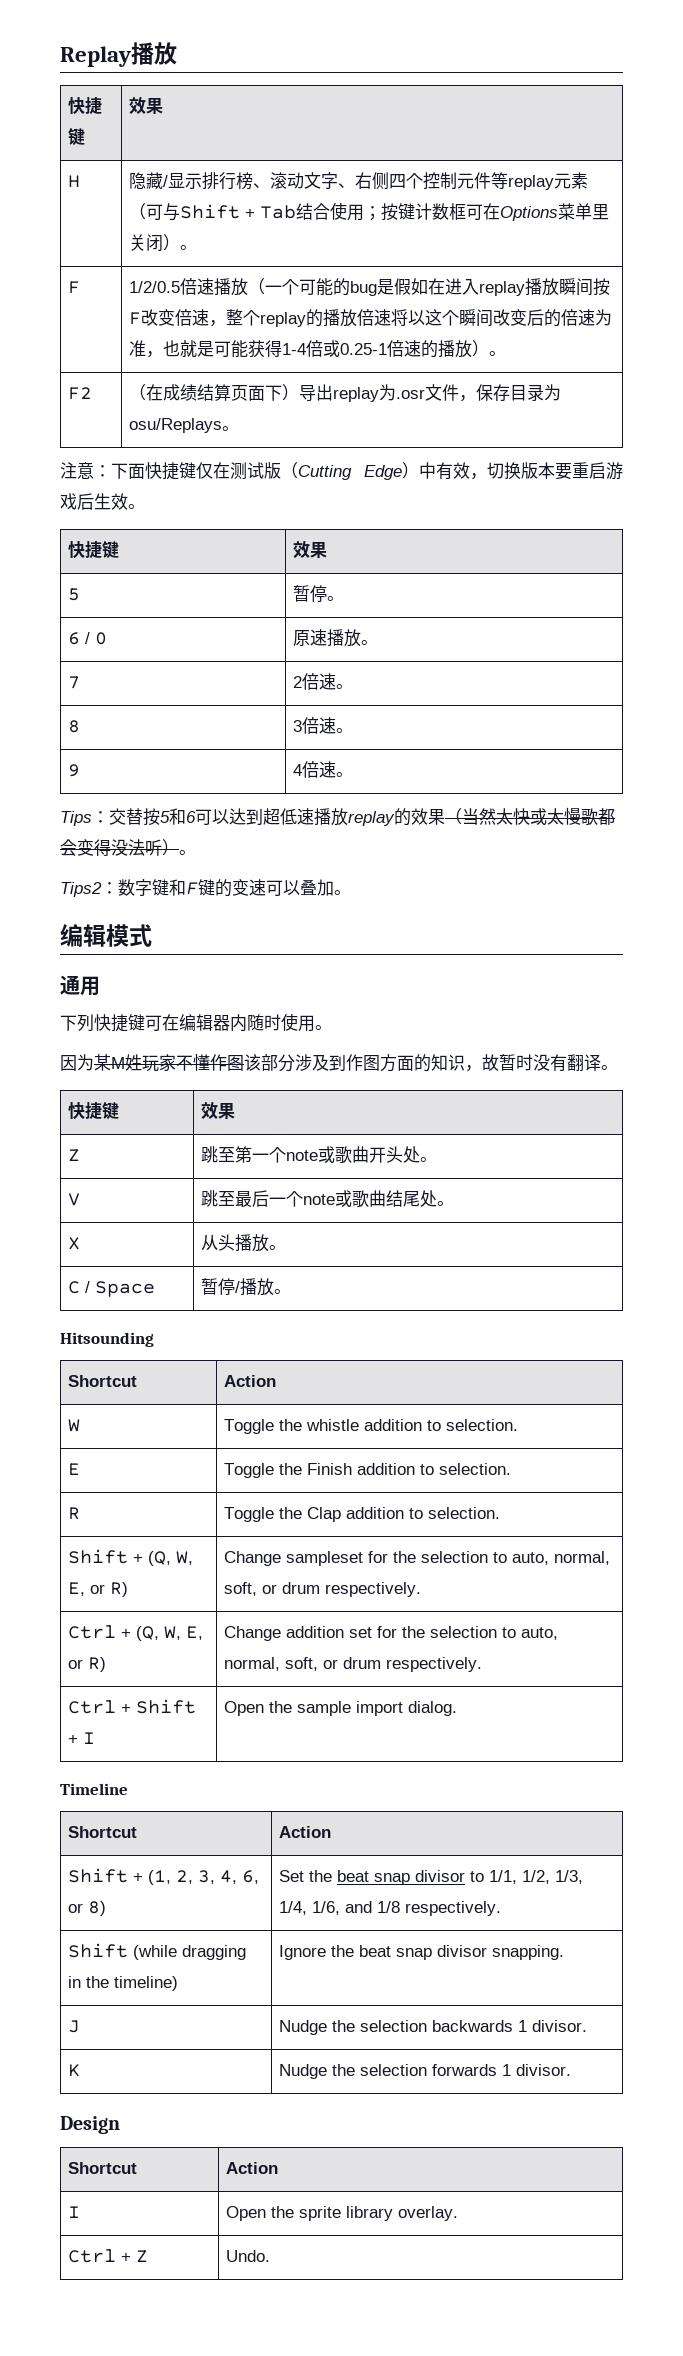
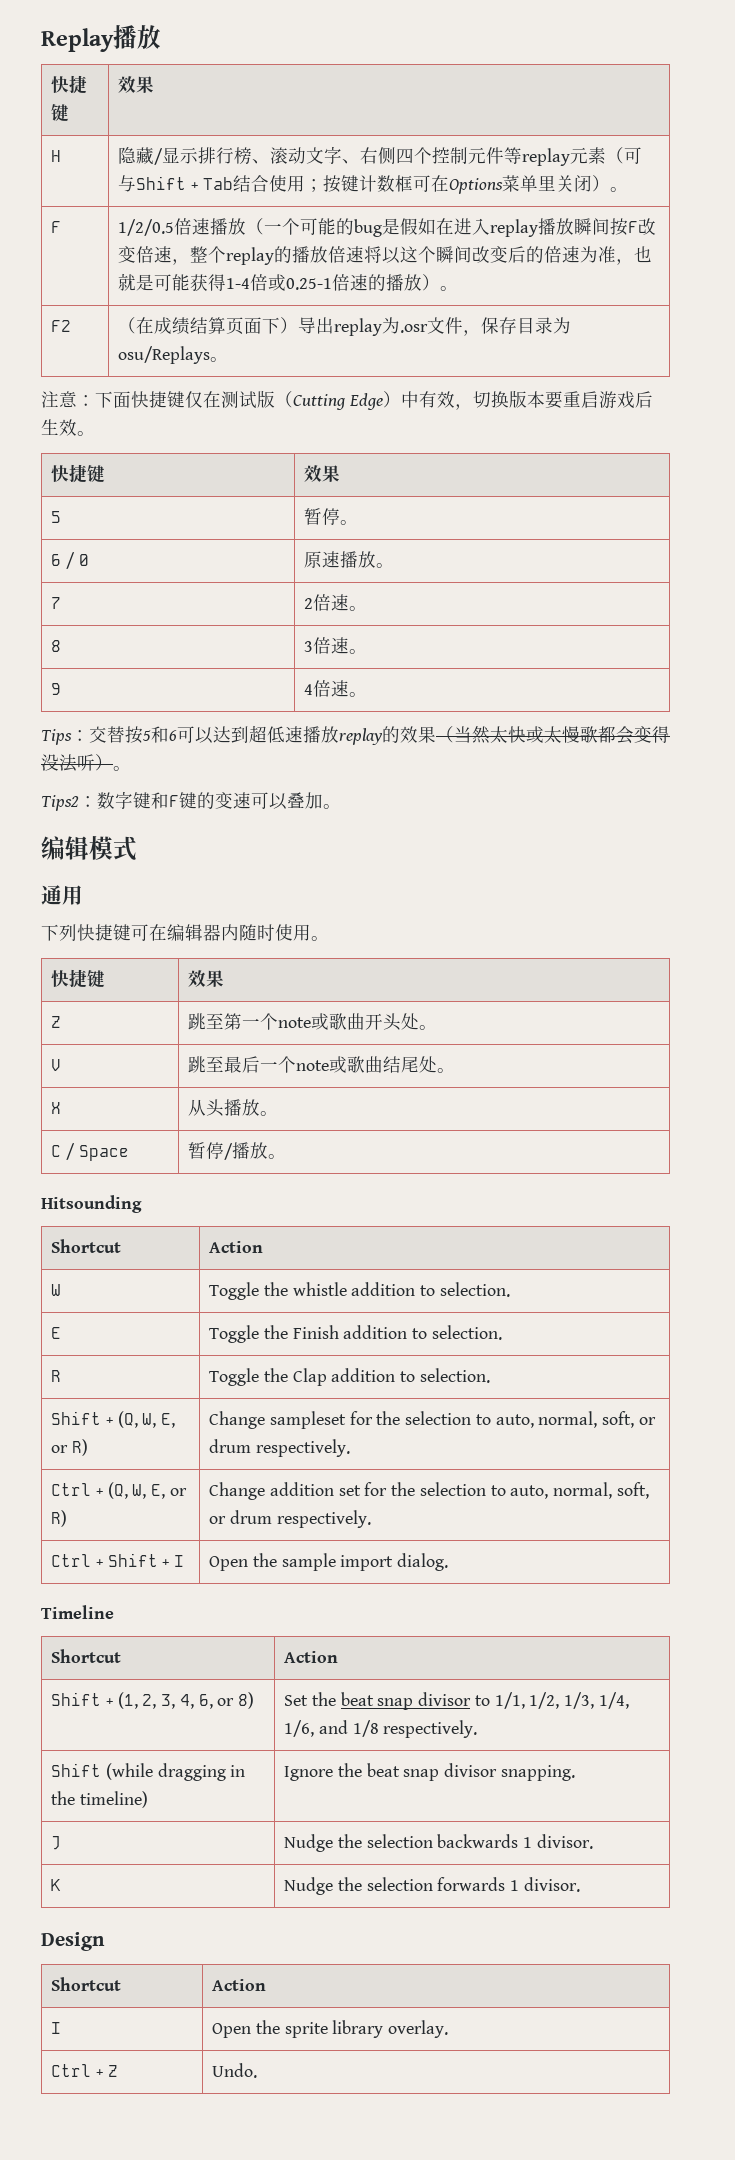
[60,1054,618,1072] // 因为某M姓玩家不懂作图该部分涉及到作图方面的知识，故暂时没有翻译。 -> (329, 938) none

